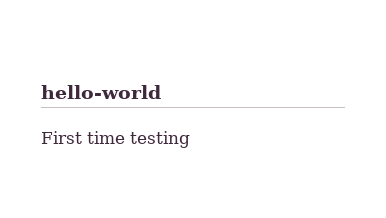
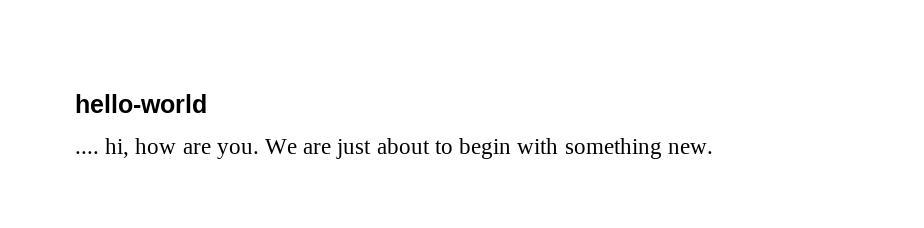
[41,131,190,148] First time testing -> [75,138,713,159] .... hi, how are you. We are just about to begin with something new.

